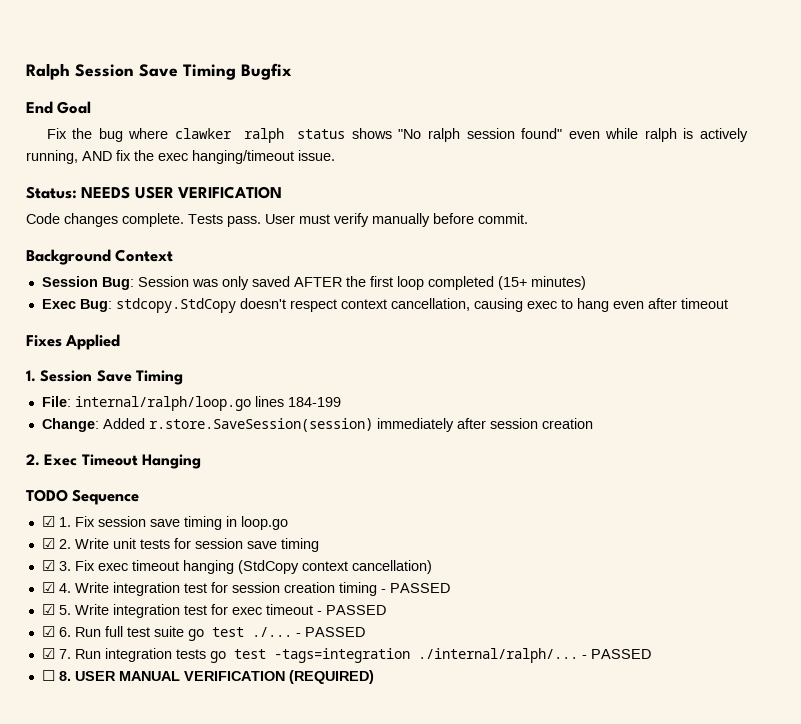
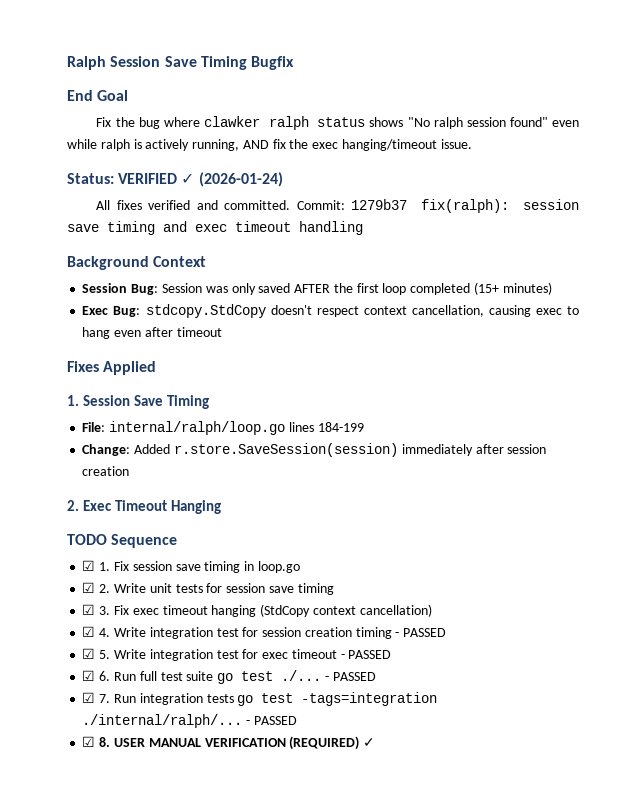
[81,186,283,199] [26,213,528,227] NEEDS USER VERIFICATION // Code changes complete. Tests pass. User must verify manually before commit. -> [118,172,283,187] [96,199,579,213] [67,221,363,235] VERIFIED ✓ (2026-01-24) // All fixes verified and committed. Commit: 1279b37 fix(ralph): session save timing and exec timeout handling
[41,670,55,681] ☐ -> [82,736,96,747] ☑
(374, 677) none -> [363,738,376,747] ✓

